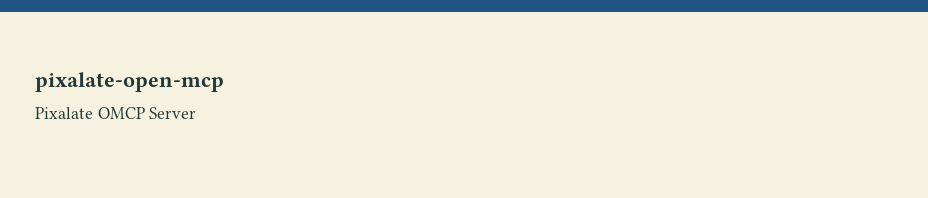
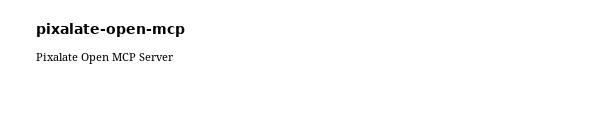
[97,107,145,119] OMCP -> [81,53,136,64] Open MCP

